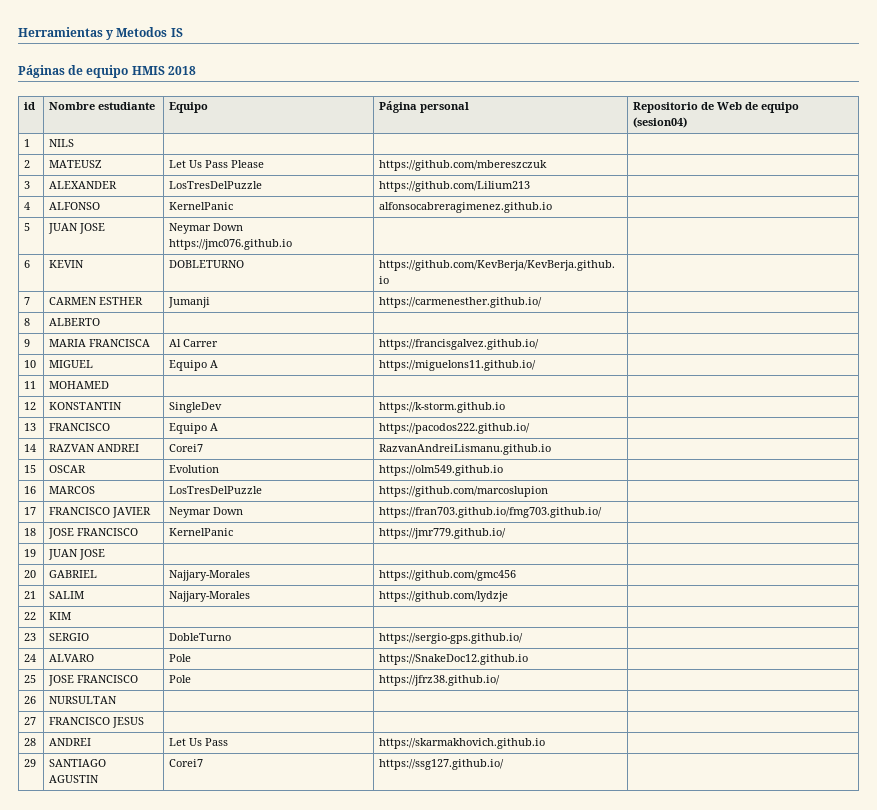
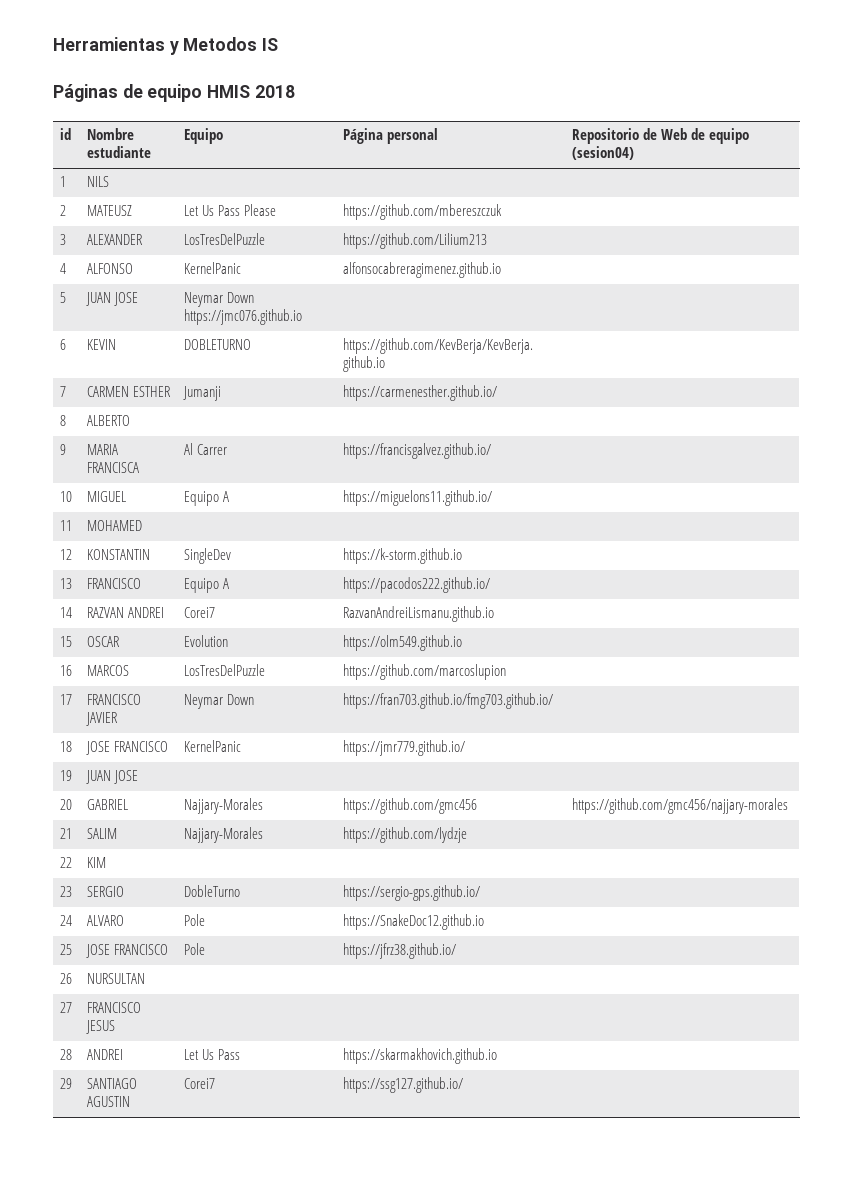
(517, 575) none -> [572,798,789,814] https://github.com/gmc456/najjary-morales

